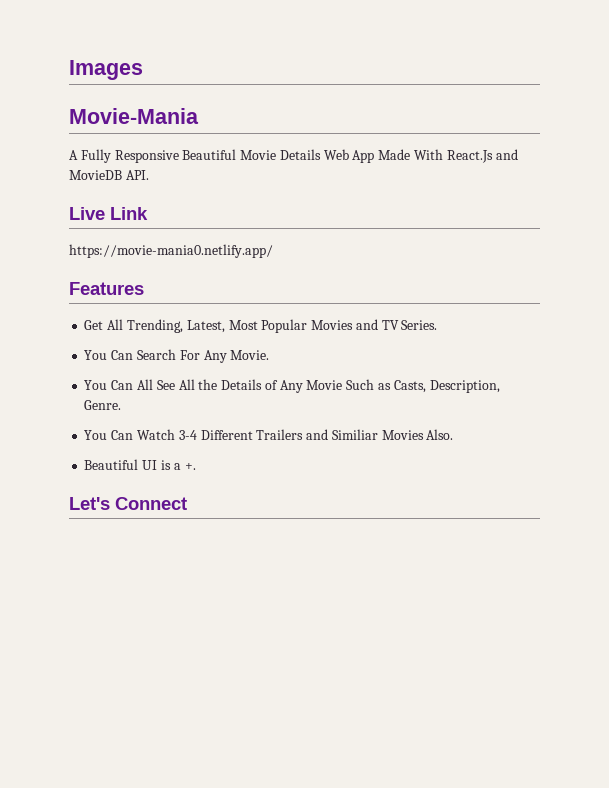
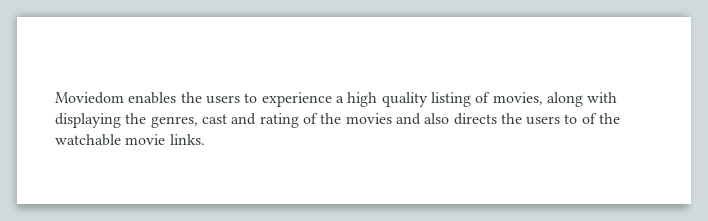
[69,60,143,80] [69,108,199,124] [69,149,518,163] [69,170,149,180] [69,207,148,220] [69,244,273,258] [69,282,144,295] [84,319,438,333] [84,349,270,363] [84,379,500,393] [84,400,122,410] [84,429,454,440] [84,459,196,470] [69,497,187,510] Images // Movie-Mania // A Fully Responsive Beautiful Movie Details Web App Made With React.Js and MovieDB API. // Live Link // https://movie-mania0.netlify.app/ // Features // Get All Trending, Latest, Most Popular Movies and TV Series. // You Can Search For Any Movie. // You Can All See All the Details of Any Movie Such as Casts, Description, Genre. // You Can Watch 3-4 Different Trailers and Similiar Movies Also. // Beautiful UI is a +. // Let's Connect -> [55,92,618,107] [55,113,621,128] [55,134,205,146] Moviedom enables the users to experience a high quality listing of movies, along with displaying the genres, cast and rating of the movies and also directs the users to of the watchable movie links.

